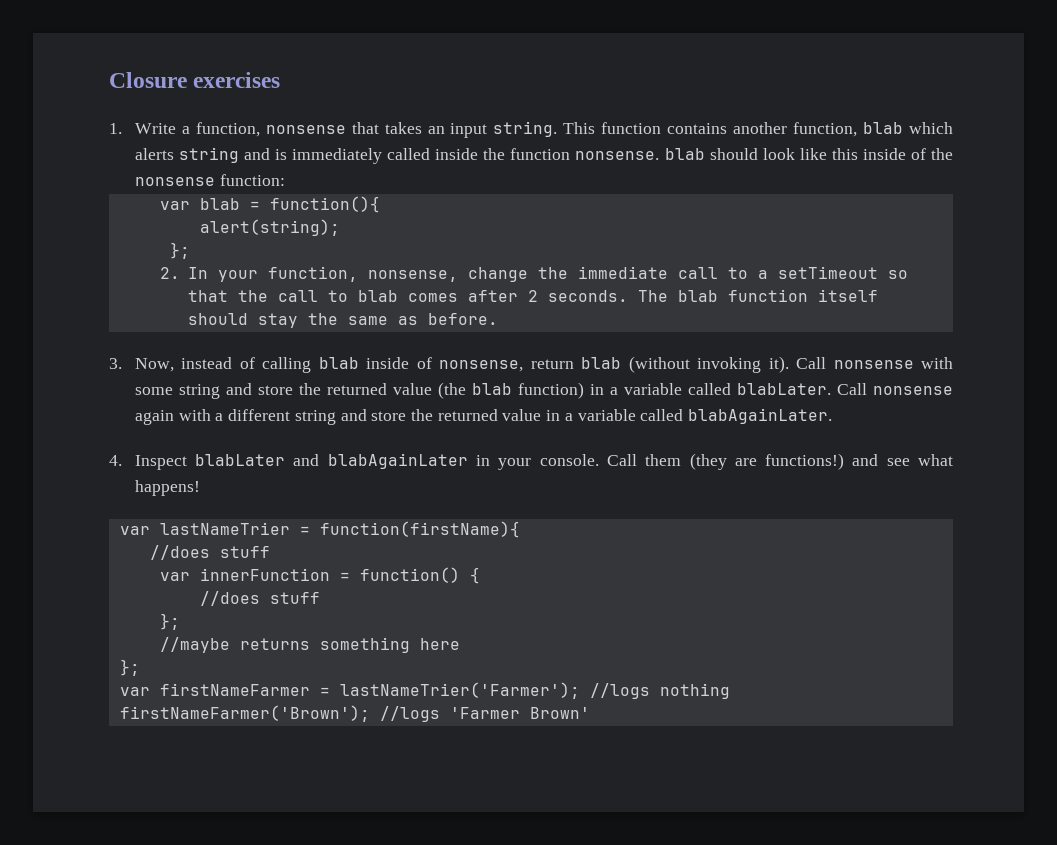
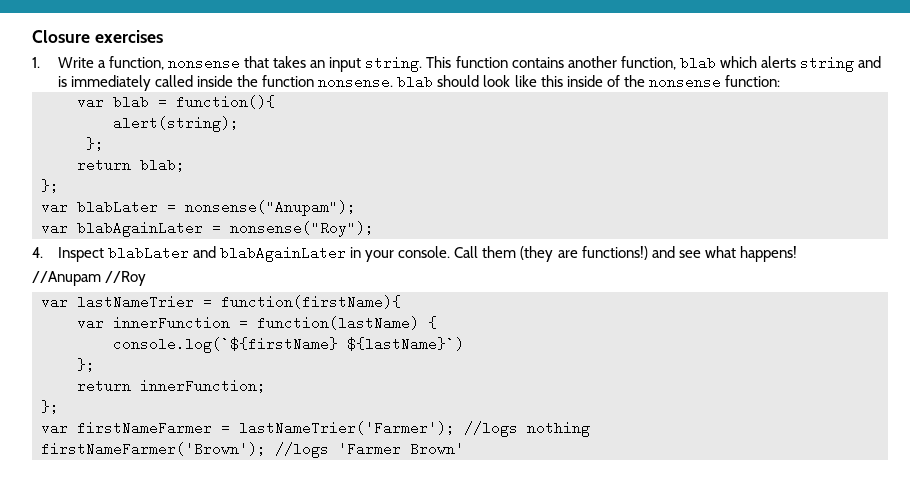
[159,266,909,282] [188,289,879,302] [188,313,499,328] [109,356,953,373] [134,382,953,399] [134,408,833,425] 2. In your function, nonsense, change the immediate call to a setTimeout so that the call to blab comes after 2 seconds. The blab function itself should stay the same as before. // 3. Now, instead of calling blab inside of nonsense, return blab (without invoking it). Call nonsense with some string and store the returned value (the blab function) in a variable called blabLater. Call nonsense again with a different string and store the returned value in a variable called blabAgainLater. -> [77,158,185,172] [41,179,59,193] [41,200,356,216] [41,221,374,237] return blab; // }; // var blabLater = nonsense("Anupam"); // var blabAgainLater = nonsense("Roy");
(200, 488) none -> [32,271,147,286] // //Anupam //Roy
[149,545,270,560] // //does stuff -> (401, 302) none
[359,567,460,583] function() -> [257,316,419,330] function(lastName)
[199,591,320,606] [159,613,180,630] [159,637,460,653] //does stuff // }; // //maybe returns something here -> [113,337,464,353] [77,358,95,372] [77,379,266,393] console.log(`${firstName} ${lastName}`) // }; // return innerFunction;

